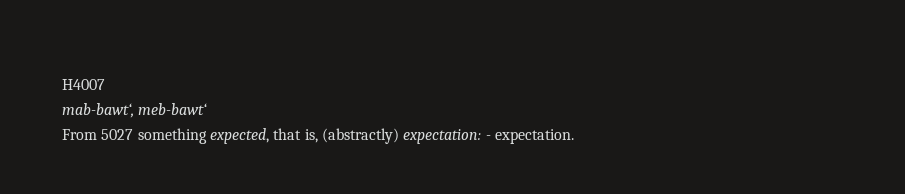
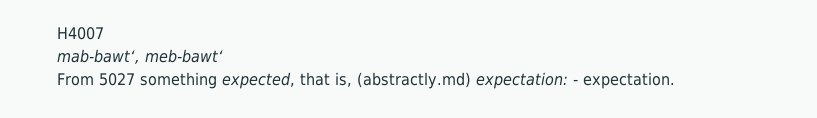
[321,128,399,144] (abstractly) -> [356,72,471,89] (abstractly.md)

